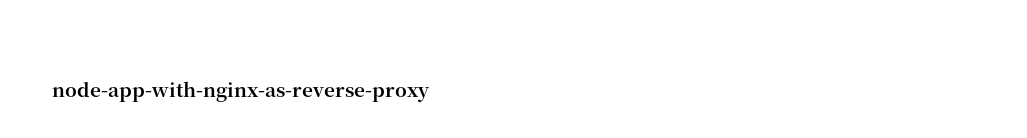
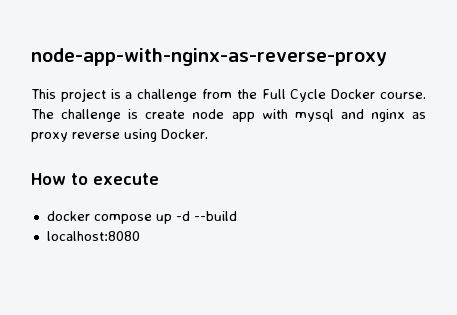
(430, 91) none -> [31,88,427,102] [31,109,427,122] [31,129,208,142] [31,173,159,185] [46,211,237,224] [46,231,140,241] // This project is a challenge from the Full Cycle Docker course. The challenge is create node app with mysql and nginx as proxy reverse using Docker. // How to execute // docker compose up -d --build // localhost:8080

